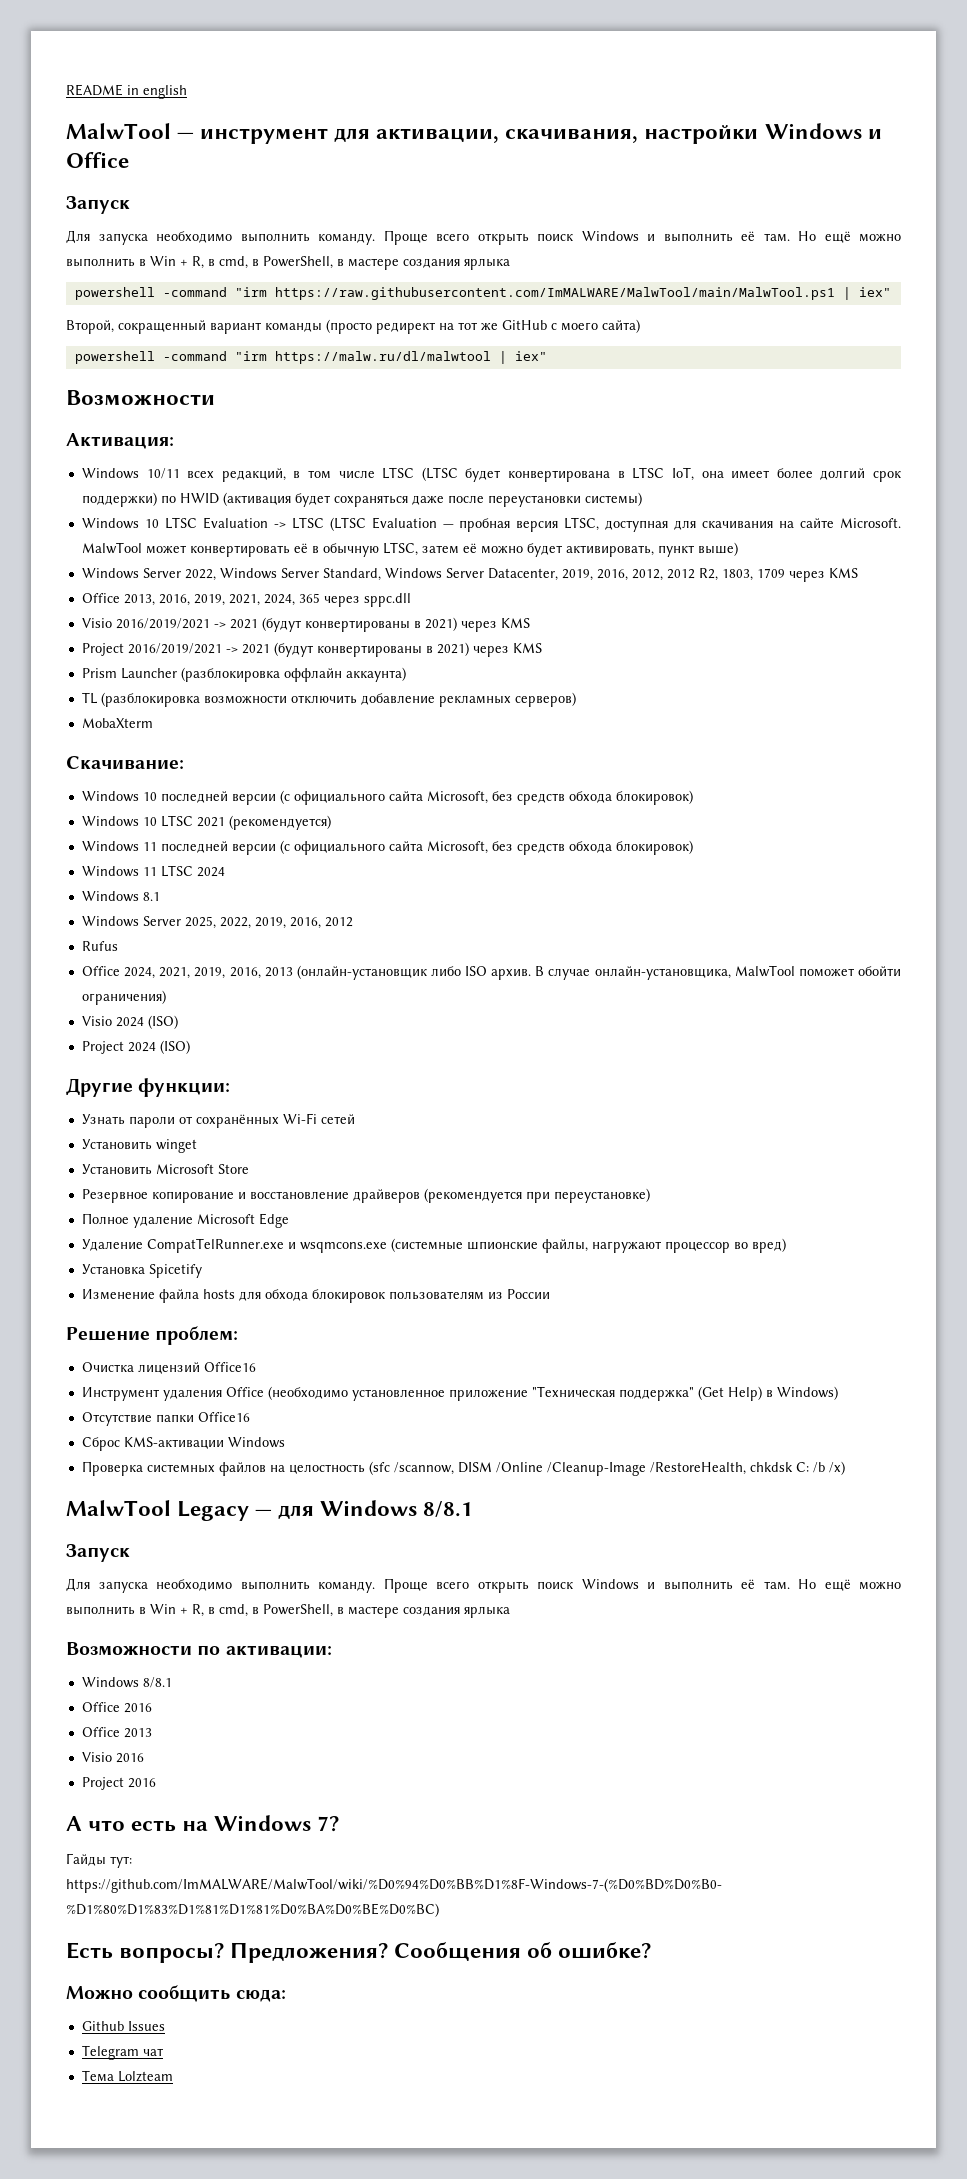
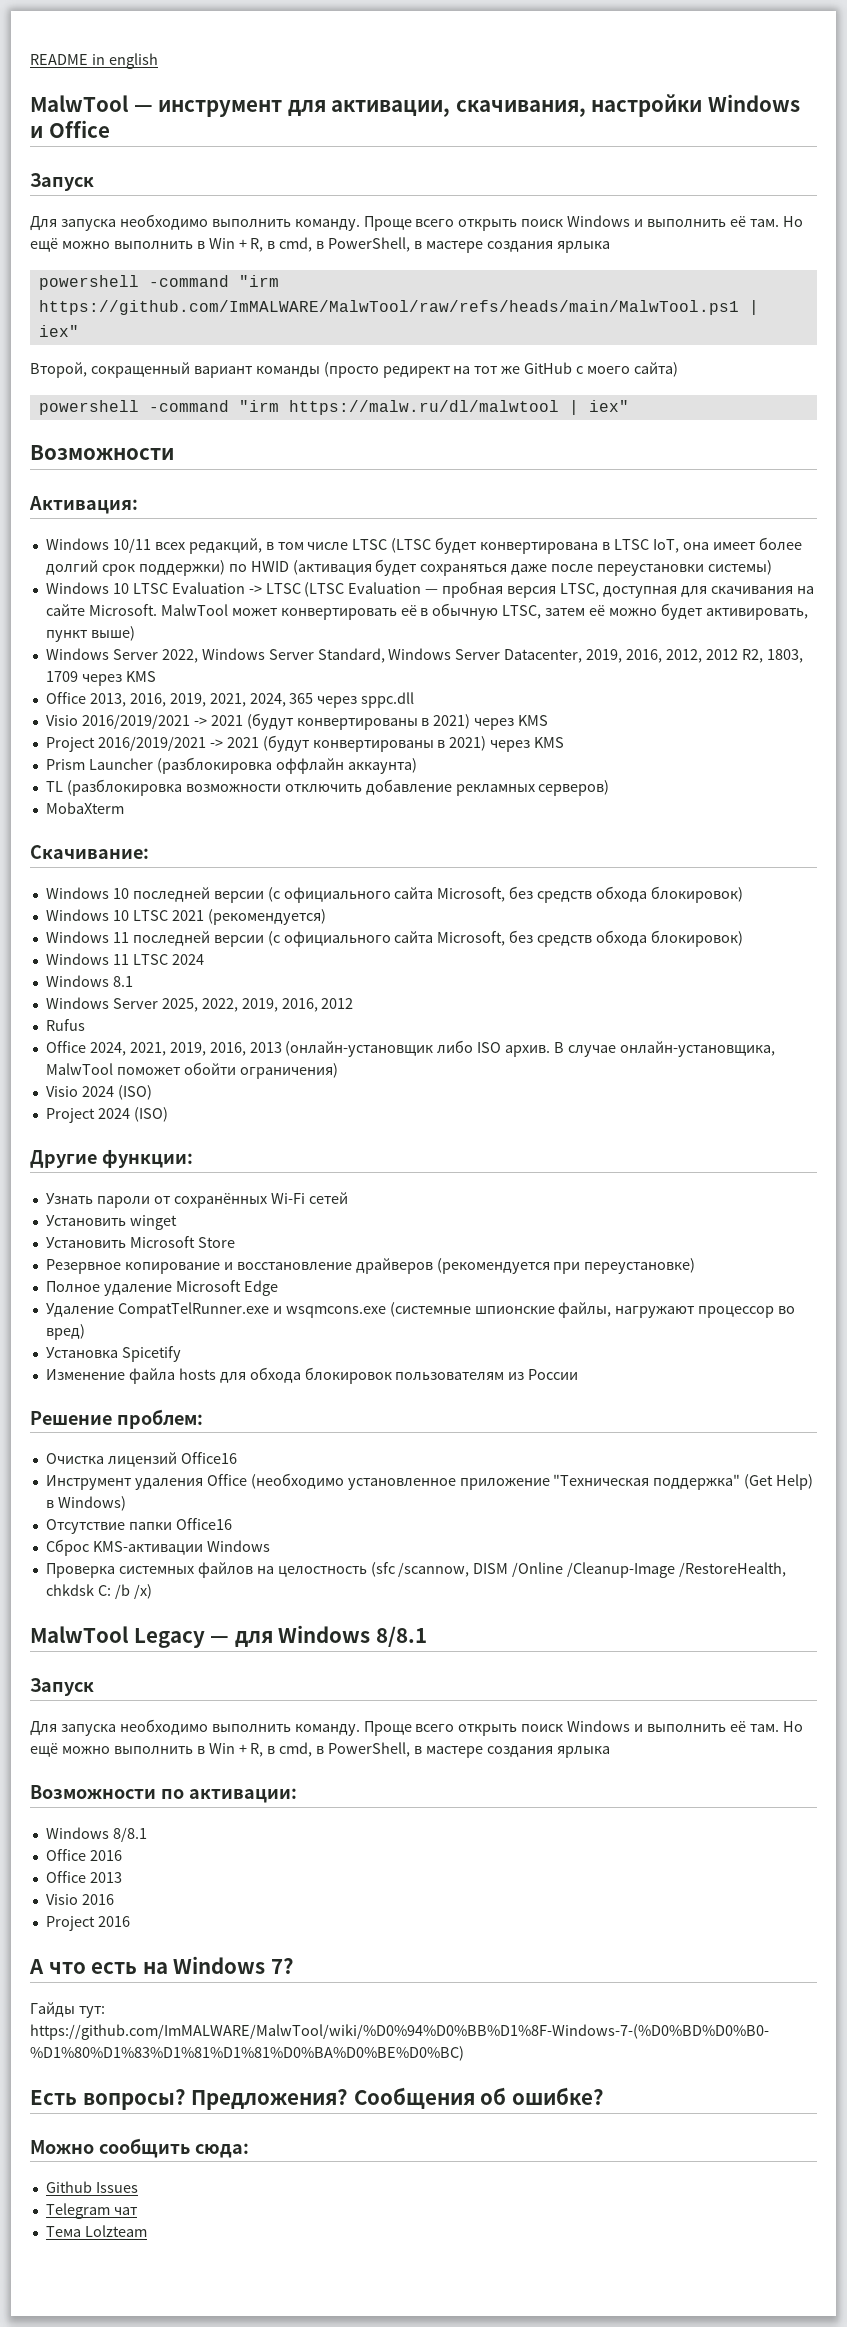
[274,287,835,300] https://raw.githubusercontent.com/ImMALWARE/MalwTool/main/MalwTool.ps1 -> [38,300,739,315] https://github.com/ImMALWARE/MalwTool/raw/refs/heads/main/MalwTool.ps1

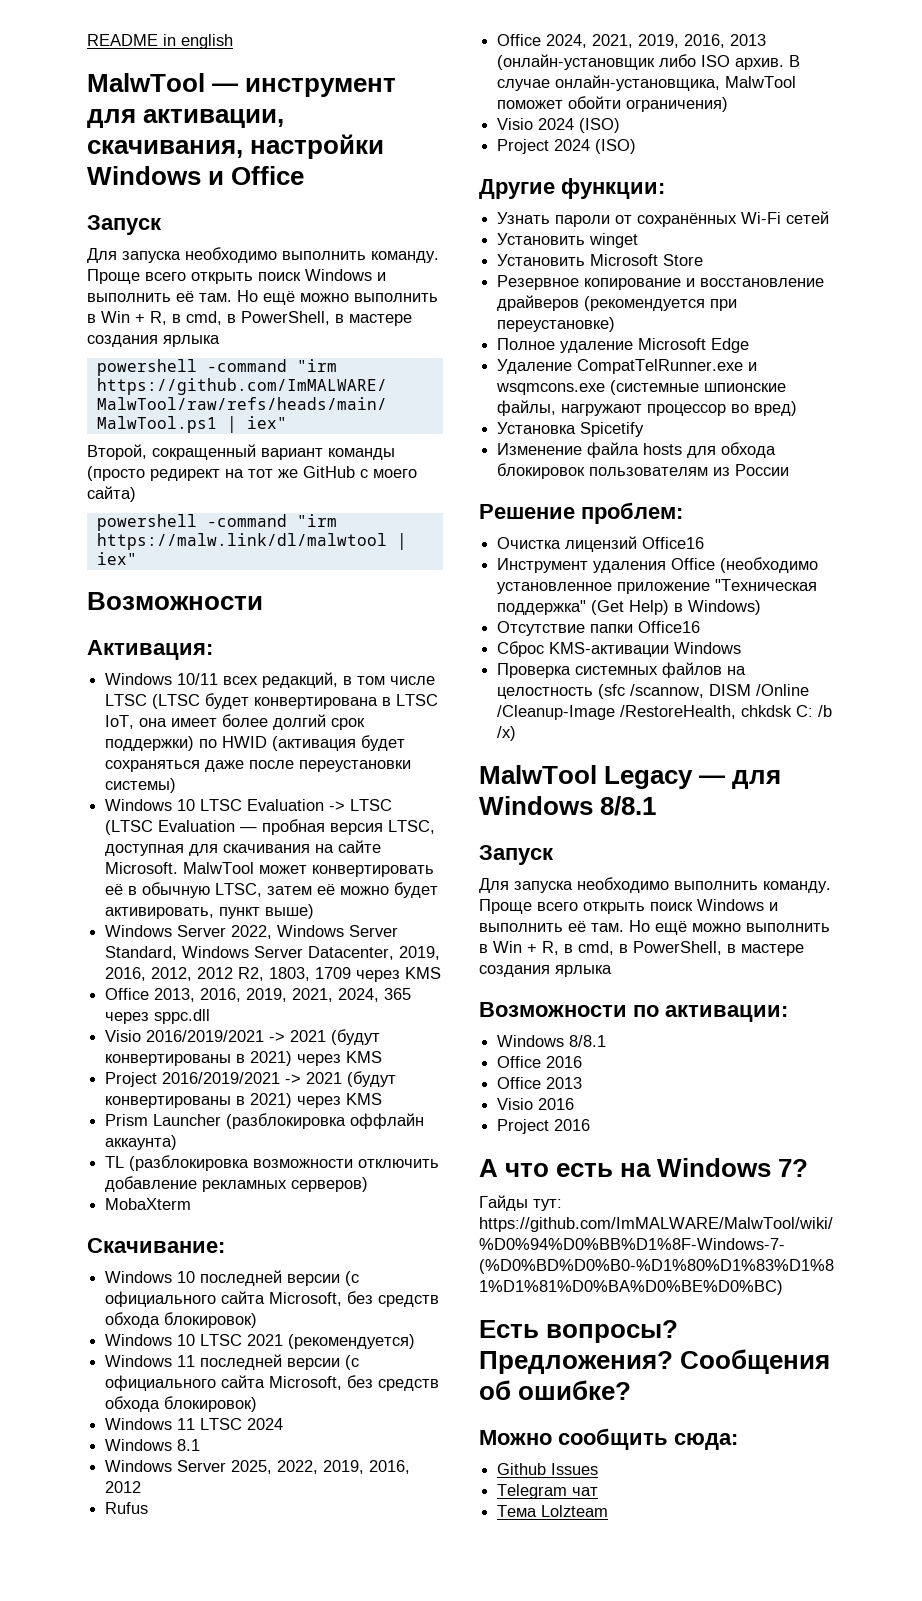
[288,400,559,415] https://malw.ru/dl/malwtool -> [96,533,387,550] https://malw.link/dl/malwtool

